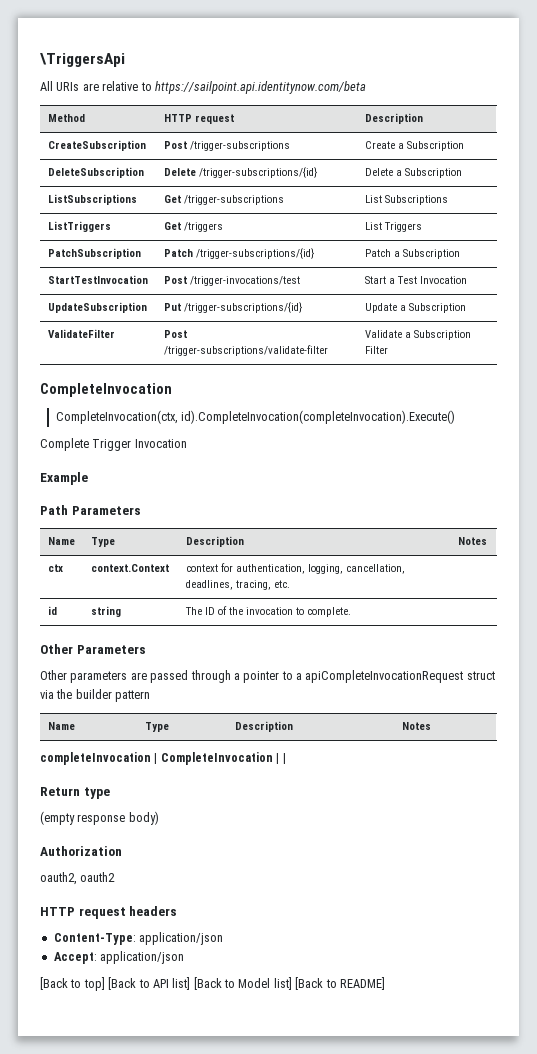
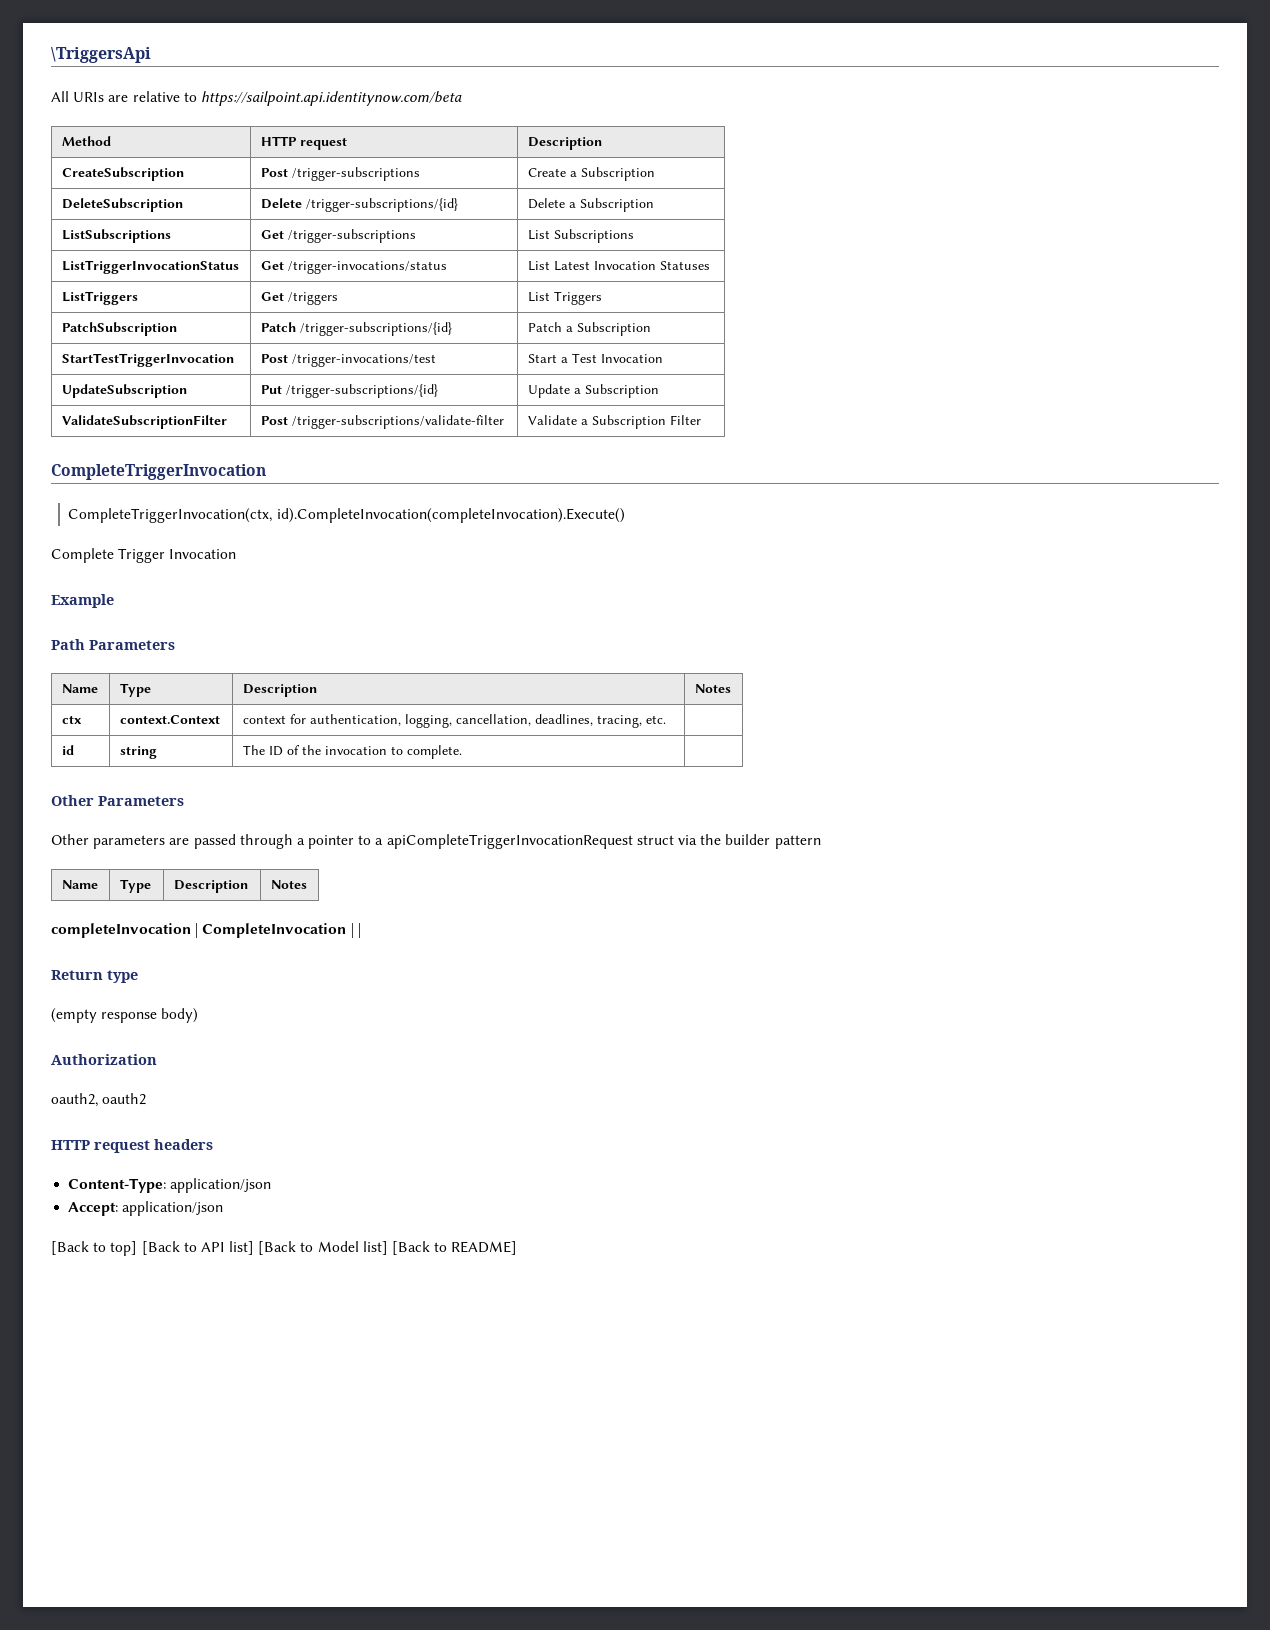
(448, 200) none -> [61,260,239,274] [260,261,447,274] [527,261,710,271] // ListTriggerInvocationStatus | Get /trigger-invocations/status | List Latest Invocation Statuses
[47,275,148,284] StartTestInvocation -> [61,353,234,367] StartTestTriggerInvocation
[47,329,115,338] ValidateFilter -> [61,415,227,429] ValidateSubscriptionFilter
[40,383,172,397] [56,410,179,424] CompleteInvocation // CompleteInvocation(ctx, -> [51,464,266,480] [68,508,273,523] CompleteTriggerInvocation // CompleteTriggerInvocation(ctx,
[305,670,464,683] apiCompleteInvocationRequest -> [386,834,633,849] apiCompleteTriggerInvocationRequest

